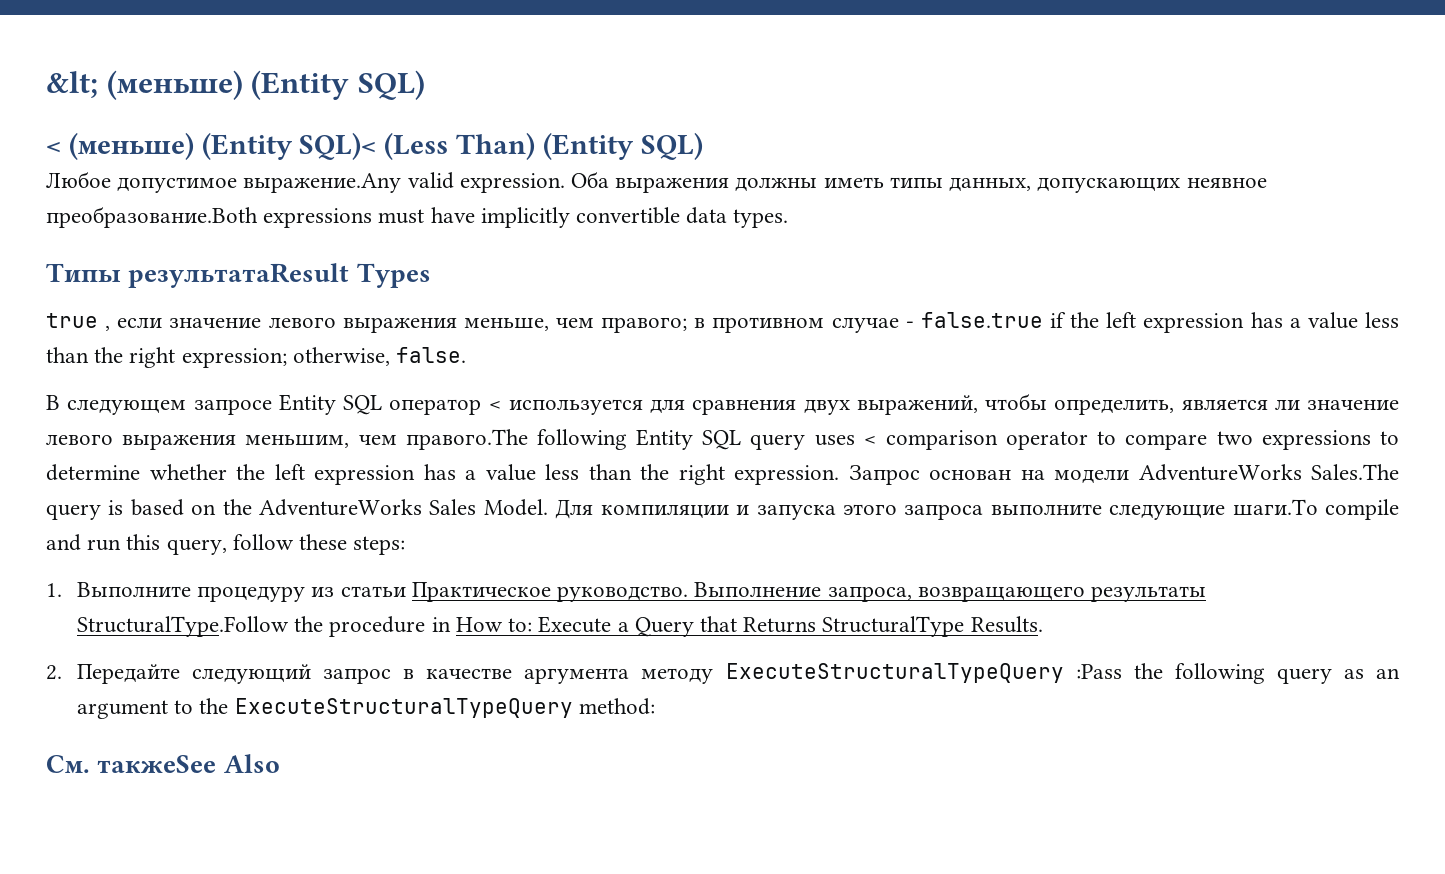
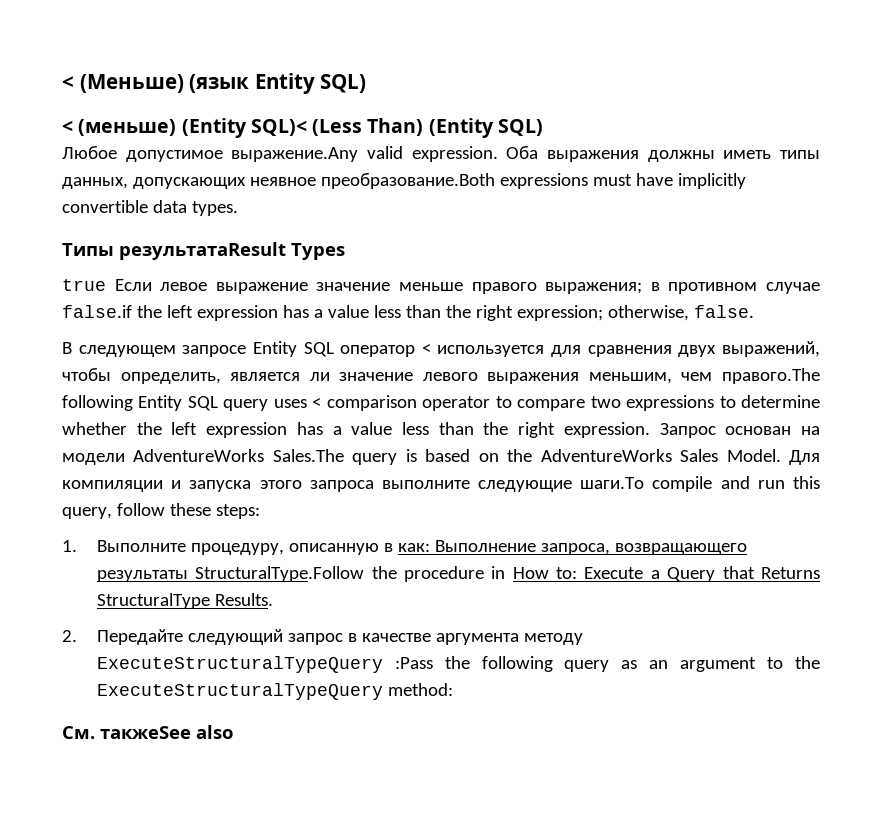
[46,70,350,100] &lt; (меньше) (Entity -> [62,73,315,94] < (Меньше) (язык Entity
[105,312,1066,333] , если значение левого выражения меньше, чем правого; в противном случае - false.true if -> [114,279,821,294] [62,305,132,318] Если левое выражение значение меньше правого выражения; в противном случае false.if
[197,582,689,602] процедуру из статьи Практическое руководство. -> [190,543,430,555] процедуру, описанную в как:
[223,754,280,773] Also -> [196,725,233,739] also

